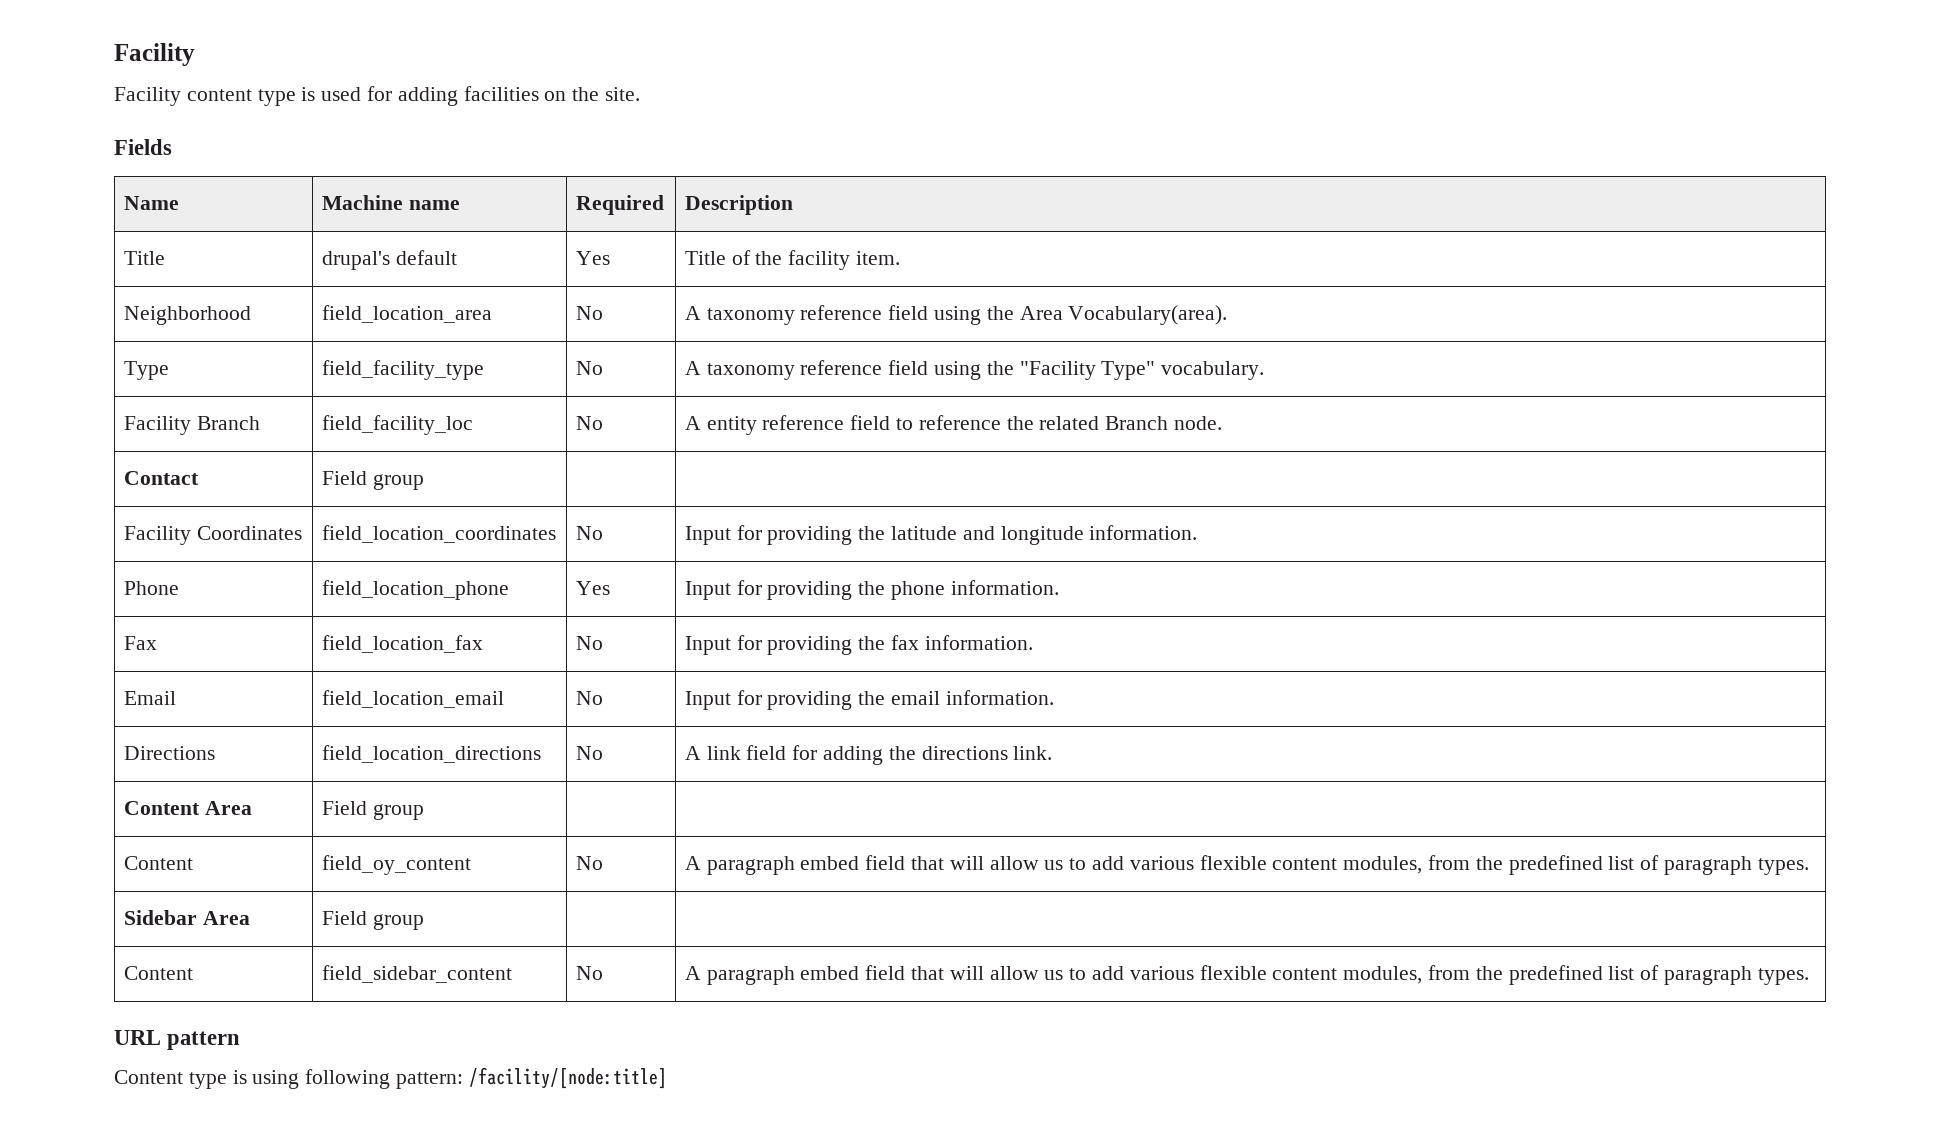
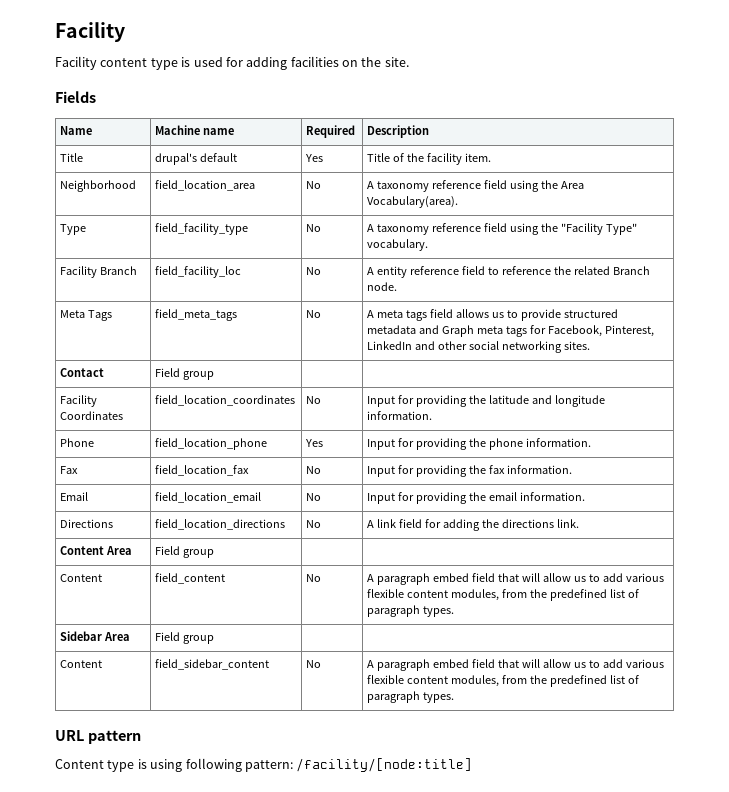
(1222, 423) none -> [60,310,113,321] [155,309,238,321] [306,310,322,318] [367,309,619,321] [367,325,655,337] [367,341,591,353] // Meta Tags | field_meta_tags | No | A meta tags field allows us to provide structured metadata and Graph meta tags for Facebook, Pinterest, LinkedIn and other social networking sites.
[321,855,471,875] field_oy_content -> [155,573,226,584] field_content

